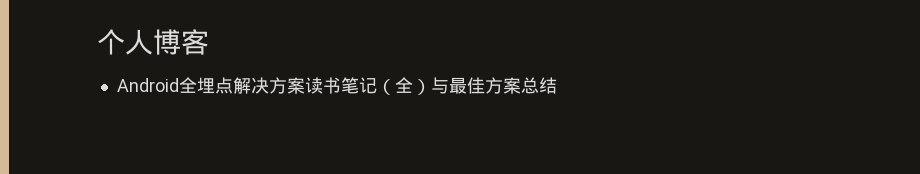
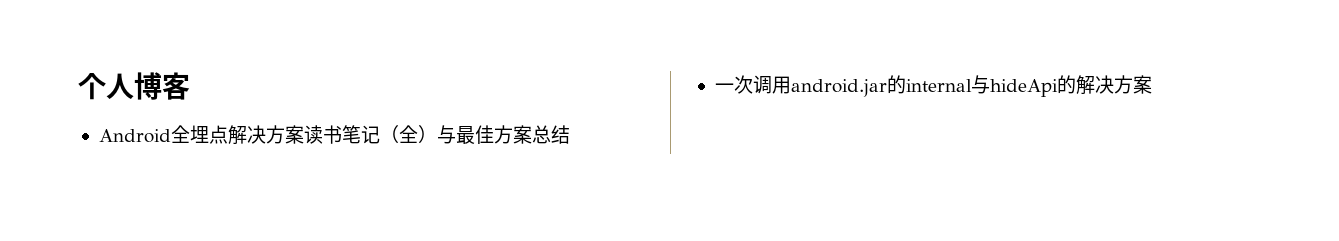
(557, 85) none -> [714,75,1152,97] // 一次调用android.jar的internal与hideApi的解决方案

